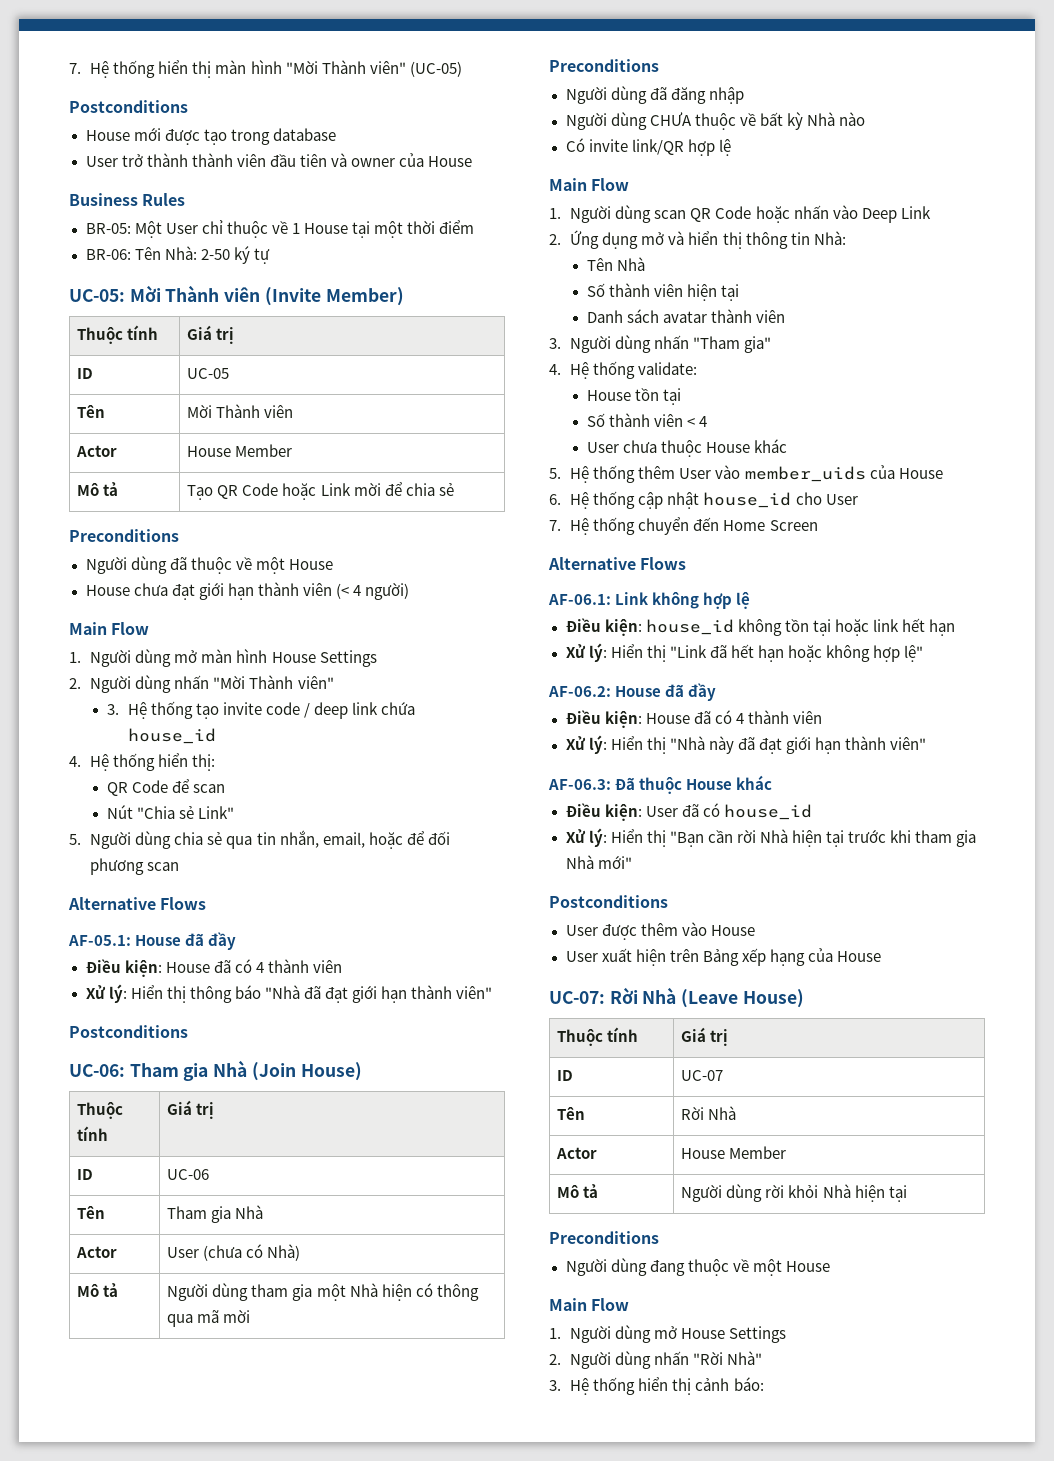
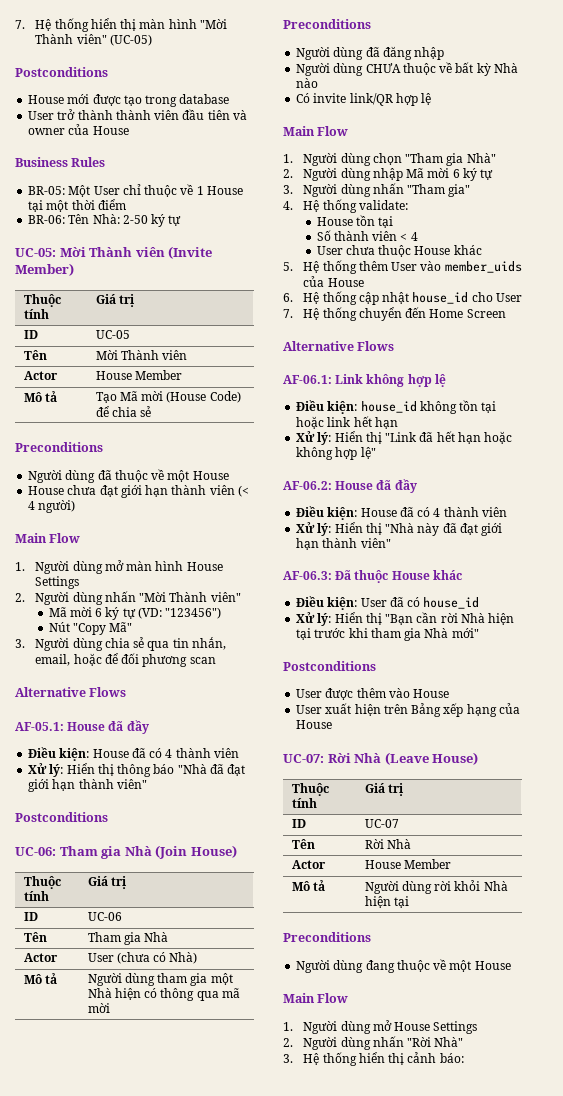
[217,482,381,500] QR Code hoặc Link mời -> [120,391,241,403] Mã mời (House Code)
[106,701,416,719] [128,728,217,744] [69,753,216,771] [106,779,225,796] [106,805,234,819] [69,834,81,845] 3. Hệ thống tạo invite code / deep link chứa house_id // 4. Hệ thống hiển thị: // QR Code để scan // Nút "Chia sẻ Link" // 5. -> [48,607,221,620] [48,622,133,635] [15,639,25,648] Mã mời 6 ký tự (VD: "123456") // Nút "Copy Mã" // 3.
[654,205,931,223] [549,230,846,249] [586,257,645,271] [586,283,739,301] [586,309,785,323] scan QR Code hoặc nhấn vào Deep Link // 2. Ứng dụng mở và hiển thị thông tin Nhà: // Tên Nhà // Số thành viên hiện tại // Danh sách avatar thành viên -> [372,153,496,166] [283,168,494,181] chọn "Tham gia Nhà" // 2. Người dùng nhập Mã mời 6 ký tự

